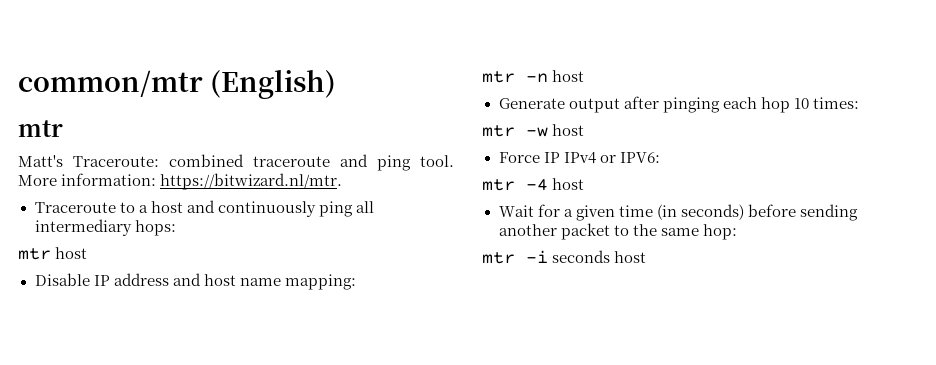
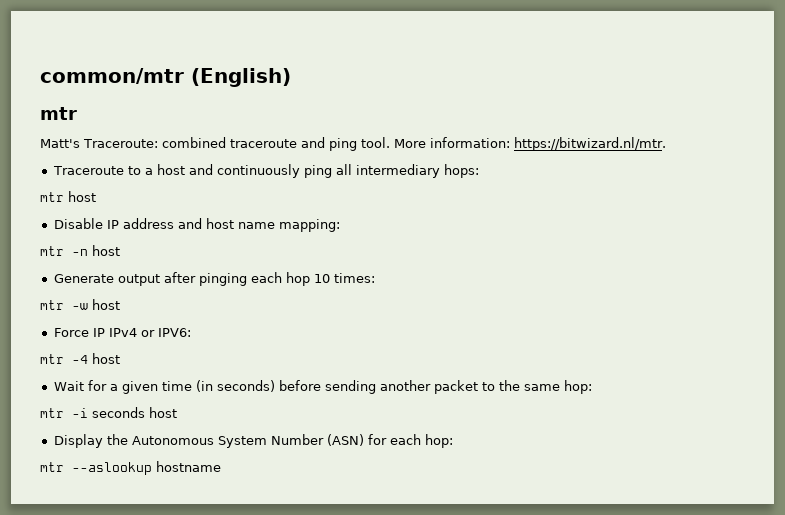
(647, 257) none -> [53,434,453,448] [40,461,221,475] // Display the Autonomous System Number (ASN) for each hop: // mtr --aslookup hostname

